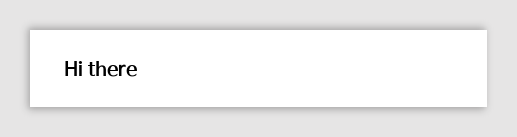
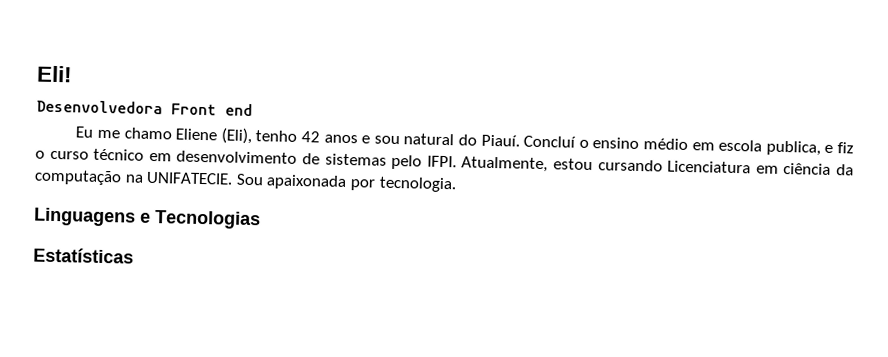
[64,61,138,77] Hi there -> [36,65,73,83] [36,99,253,117] [75,126,855,156] [35,148,855,176] [34,169,457,193] [33,207,261,230] [33,247,134,264] Eli! // Desenvolvedora Front end // Eu me chamo Eliene (Eli), tenho 42 anos e sou natural do Piauí. Concluí o ensino médio em escola publica, e fiz o curso técnico em desenvolvimento de sistemas pelo IFPI. Atualmente, estou cursando Licenciatura em ciência da computação na UNIFATECIE. Sou apaixonada por tecnologia. // Linguagens e Tecnologias // Estatísticas

